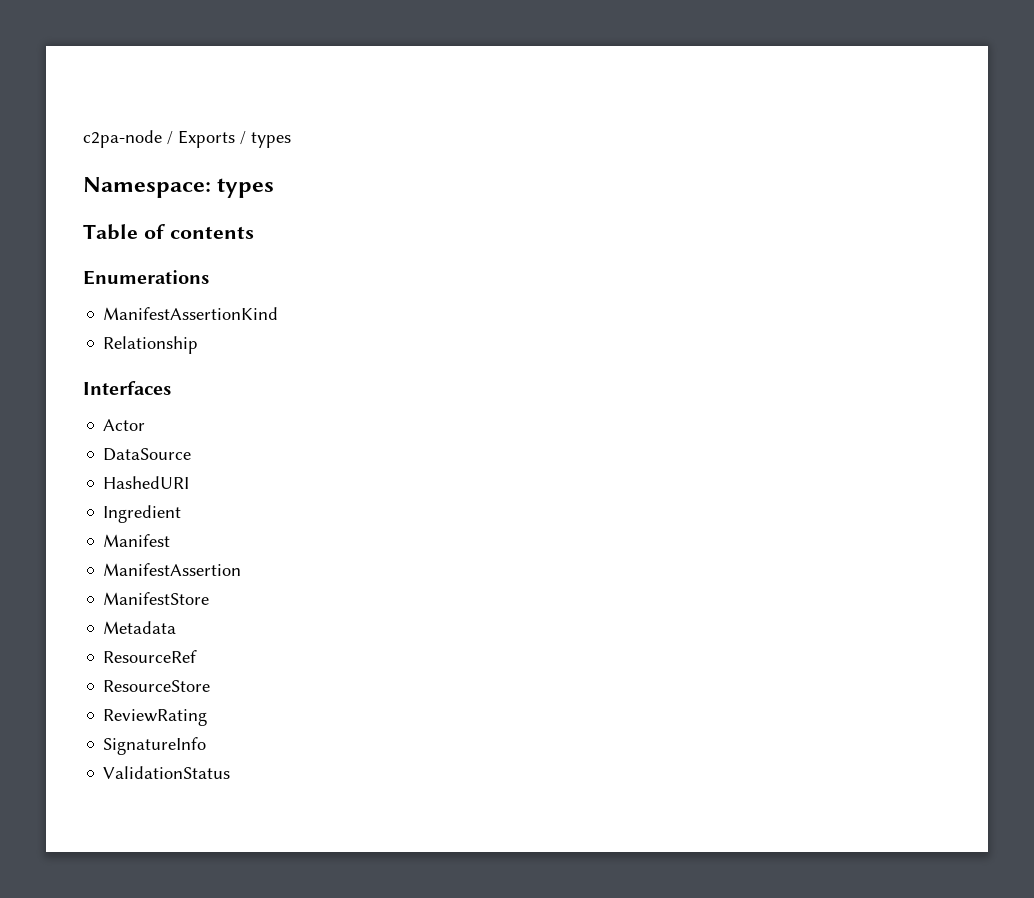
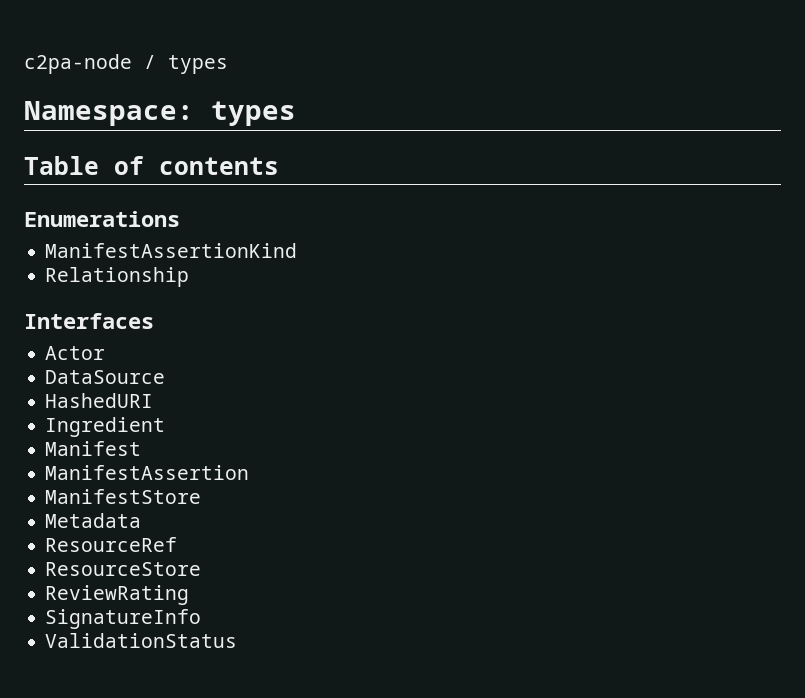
[178,130,246,148] Exports / -> (156, 62) none

